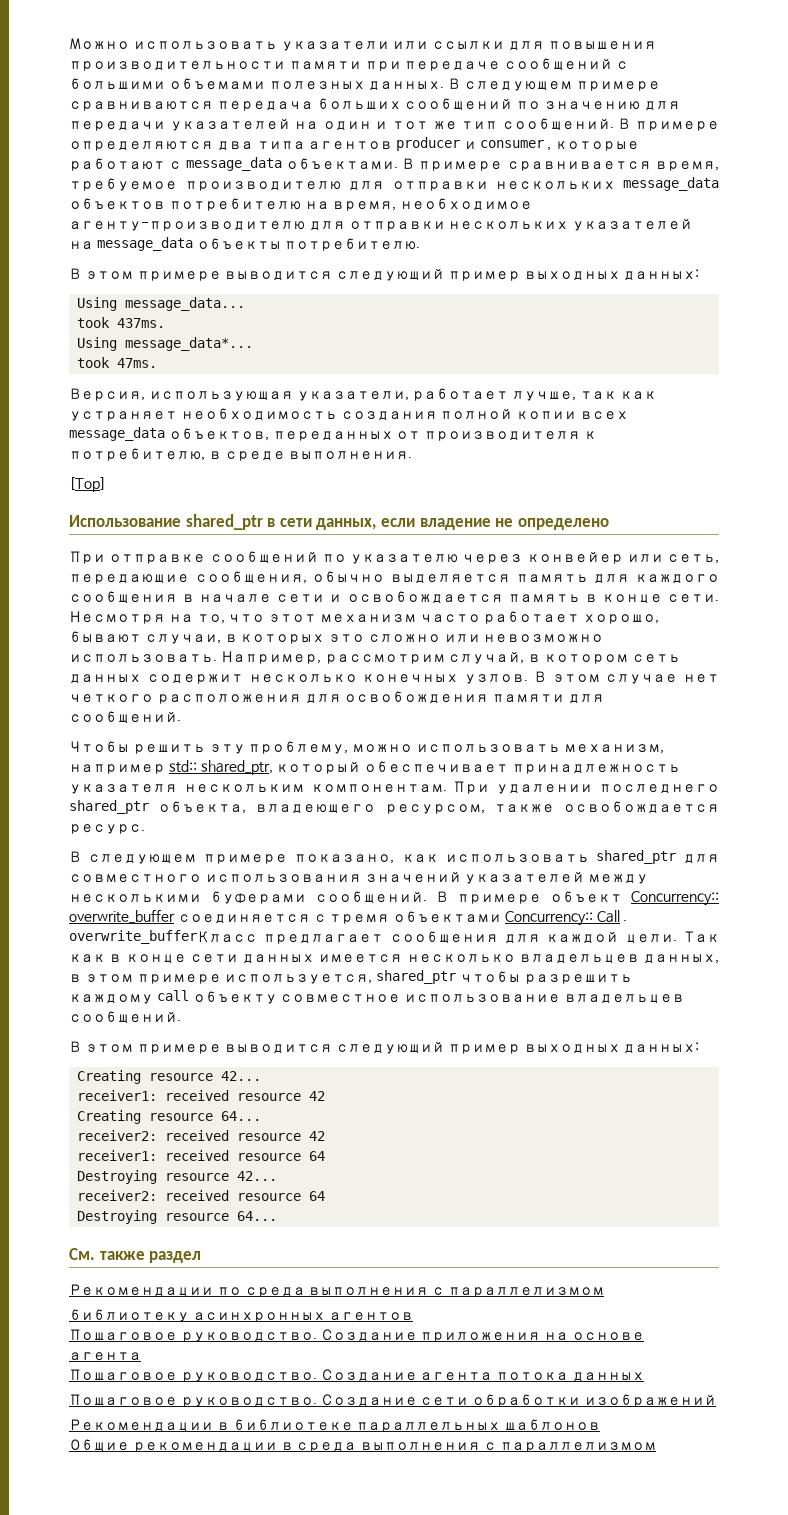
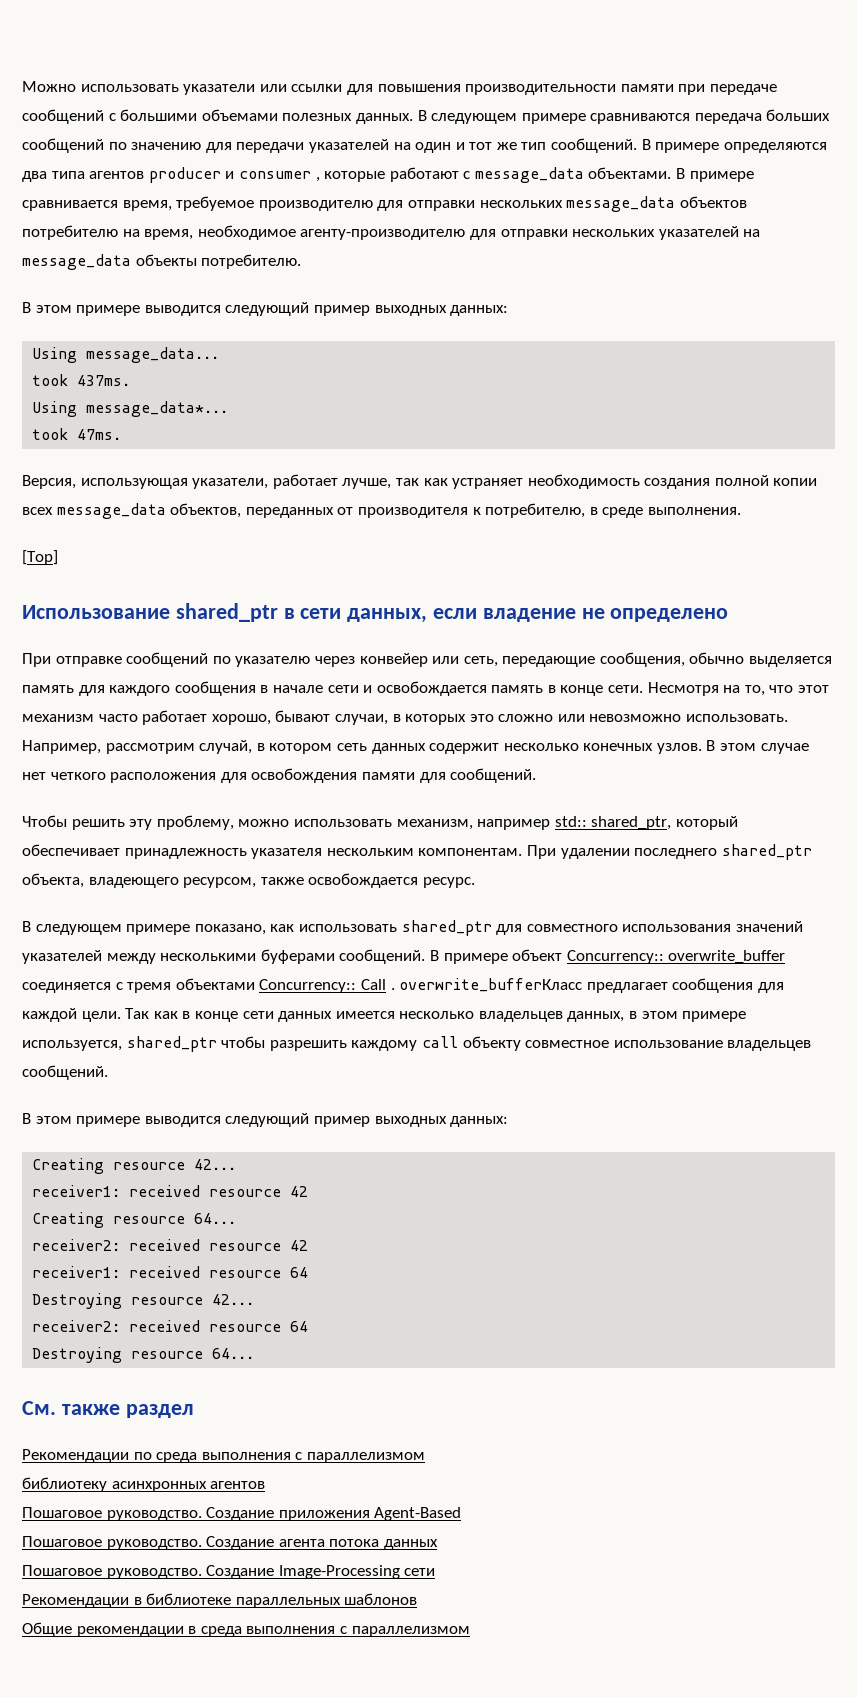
[544,1332,644,1341] [69,1352,141,1361] на основе агента -> [374,1507,462,1521] Agent-Based
[420,1394,716,1407] сети обработки изображений -> [278,1565,436,1579] Image-Processing сети

